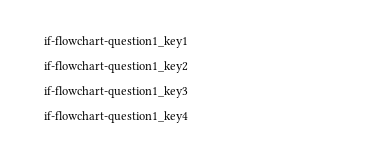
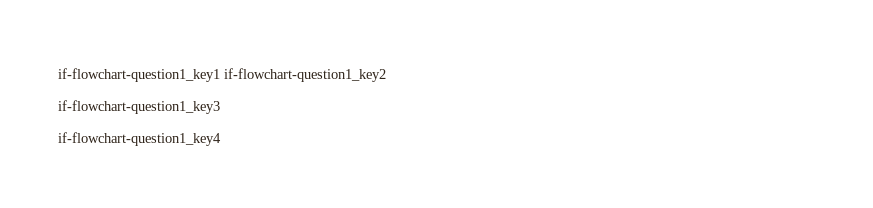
(188, 42) // -> (220, 75) none

